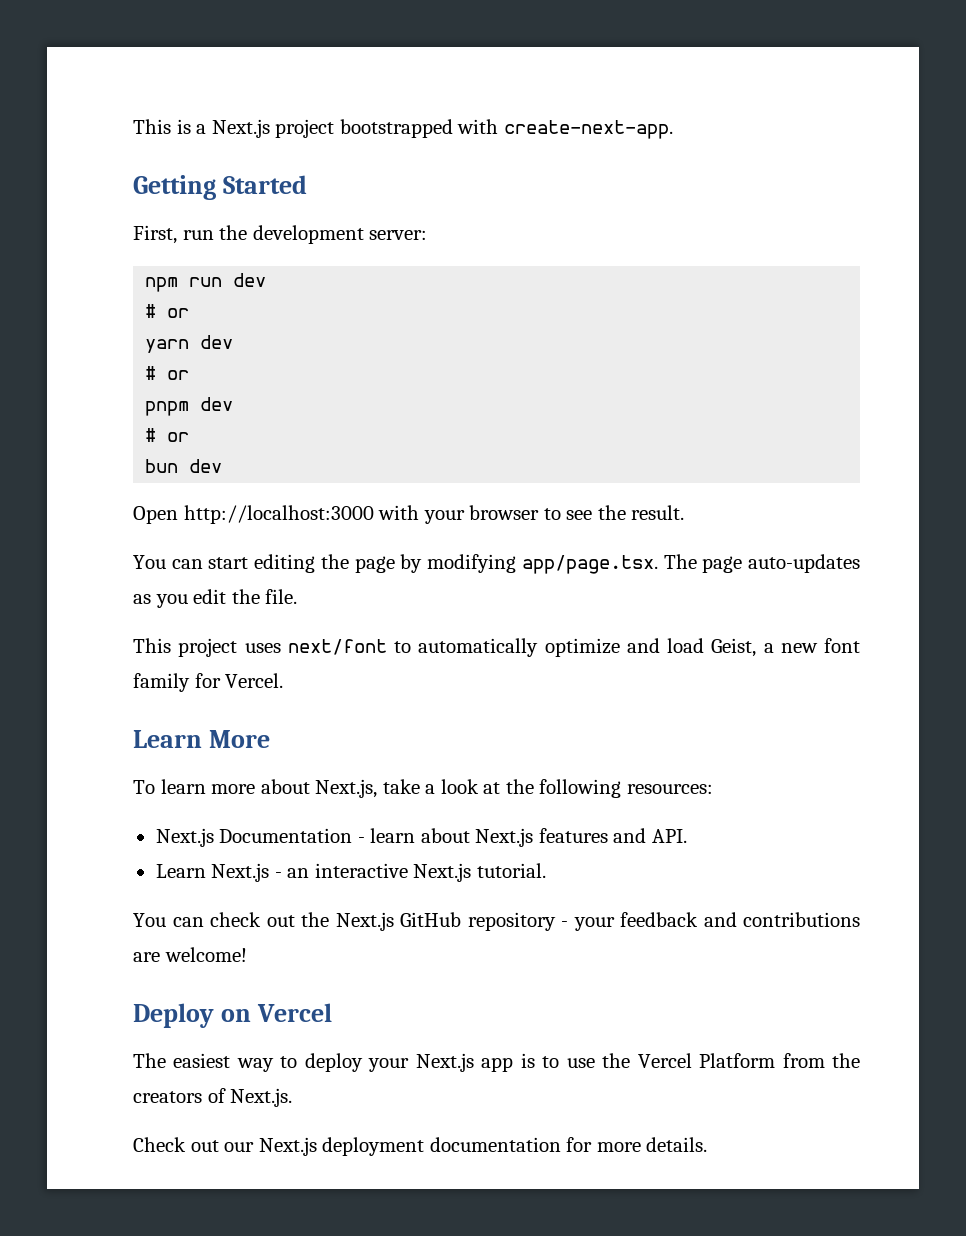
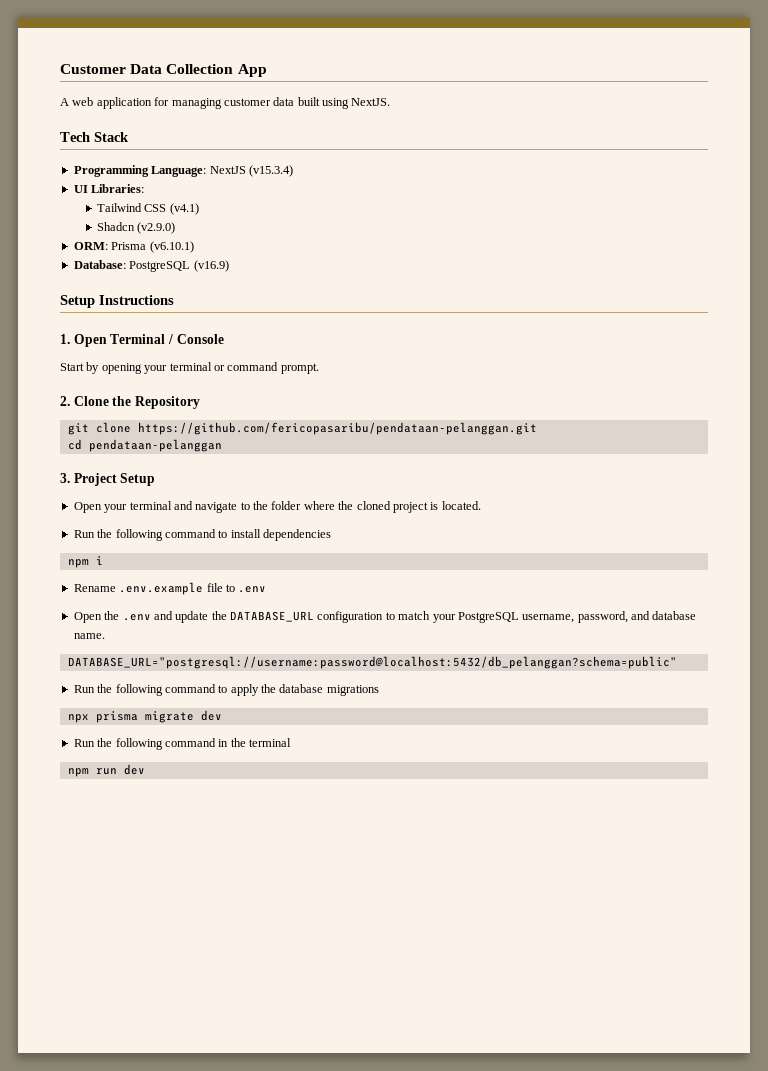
[133,119,673,139] [133,175,307,200] [133,225,428,244] [145,273,267,292] [145,304,190,318] [145,335,234,353] [145,366,190,380] [145,397,234,416] [145,428,190,442] [145,459,223,473] [133,505,685,524] [133,554,861,574] [133,589,298,608] [133,638,860,657] [133,673,284,692] [133,730,270,748] [133,779,713,798] [155,828,687,847] [155,863,546,882] [133,912,860,931] [133,947,247,962] [133,1003,332,1028] [133,1053,861,1072] [133,1088,293,1107] [133,1137,708,1156] This is a Next.js project bootstrapped with create-next-app. // Getting Started // First, run the development server: // npm run dev // # or // yarn dev // # or // pnpm dev // # or // bun dev // Open http://localhost:3000 with your browser to see the result. // You can start editing the page by modifying app/page.tsx. The page auto-updates as you edit the file. // This project uses next/font to automatically optimize and load Geist, a new font family for Vercel. // Learn More // To learn more about Next.js, take a look at the following resources: // Next.js Documentation - learn about Next.js features and API. // Learn Next.js - an interactive Next.js tutorial. // You can check out the Next.js GitHub repository - your feedback and contributions are welcome! // Deploy on Vercel // The easiest way to deploy your Next.js app is to use the Vercel Platform from the creators of Next.js. // Check out our Next.js deployment documentation for more details. -> [60,64,267,77] [60,97,391,109] [60,132,129,142] [73,165,293,177] [73,184,145,193] [97,203,199,215] [97,222,176,234] [73,241,194,253] [73,260,229,272] [60,295,174,308] [60,334,224,347] [60,362,319,374] [60,396,200,409] [67,422,537,435] [67,439,222,452] [60,473,156,486] [73,501,481,513] [73,529,331,541] [67,556,103,568] [73,582,267,595] [73,611,697,623] [73,633,105,639] [67,656,677,669] [73,684,379,696] [67,710,222,723] [73,738,291,750] [67,764,145,777] Customer Data Collection App // A web application for managing customer data built using NextJS. // Tech Stack // Programming Language: NextJS (v15.3.4) // UI Libraries: // Tailwind CSS (v4.1) // Shadcn (v2.9.0) // ORM: Prisma (v6.10.1) // Database: PostgreSQL (v16.9) // Setup Instructions // 1. Open Terminal / Console // Start by opening your terminal or command prompt. // 2. Clone the Repository // git clone https://github.com/fericopasaribu/pendataan-pelanggan.git // cd pendataan-pelanggan // 3. Project Setup // Open your terminal and navigate to the folder where the cloned project is located. // Run the following command to install dependencies // npm i // Rename .env.example file to .env // Open the .env and update the DATABASE_URL configuration to match your PostgreSQL username, password, and database name. // DATABASE_URL="postgresql://username:password@localhost:5432/db_pelanggan?schema=public" // Run the following command to apply the database migrations // npx prisma migrate dev // Run the following command in the terminal // npm run dev

